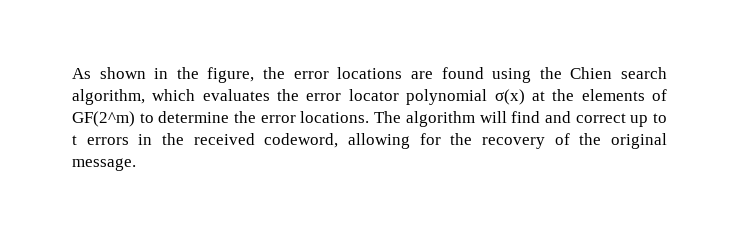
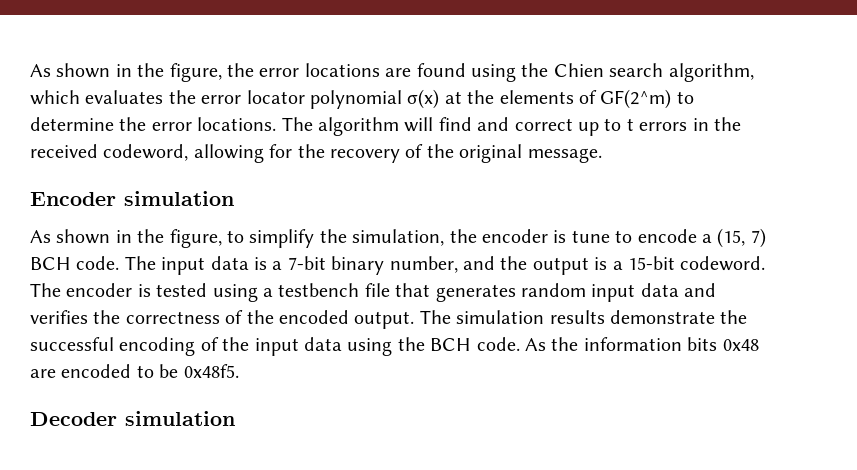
(136, 164) none -> [30,191,234,206] [30,228,766,248] [30,256,766,275] [30,283,717,302] [30,310,748,329] [30,337,759,356] [30,364,239,378] [30,411,235,426] // Encoder simulation // As shown in the figure, to simplify the simulation, the encoder is tune to encode a (15, 7) BCH code. The input data is a 7-bit binary number, and the output is a 15-bit codeword. The encoder is tested using a testbench file that generates random input data and verifies the correctness of the encoded output. The simulation results demonstrate the successful encoding of the input data using the BCH code. As the information bits 0x48 are encoded to be 0x48f5. // Decoder simulation

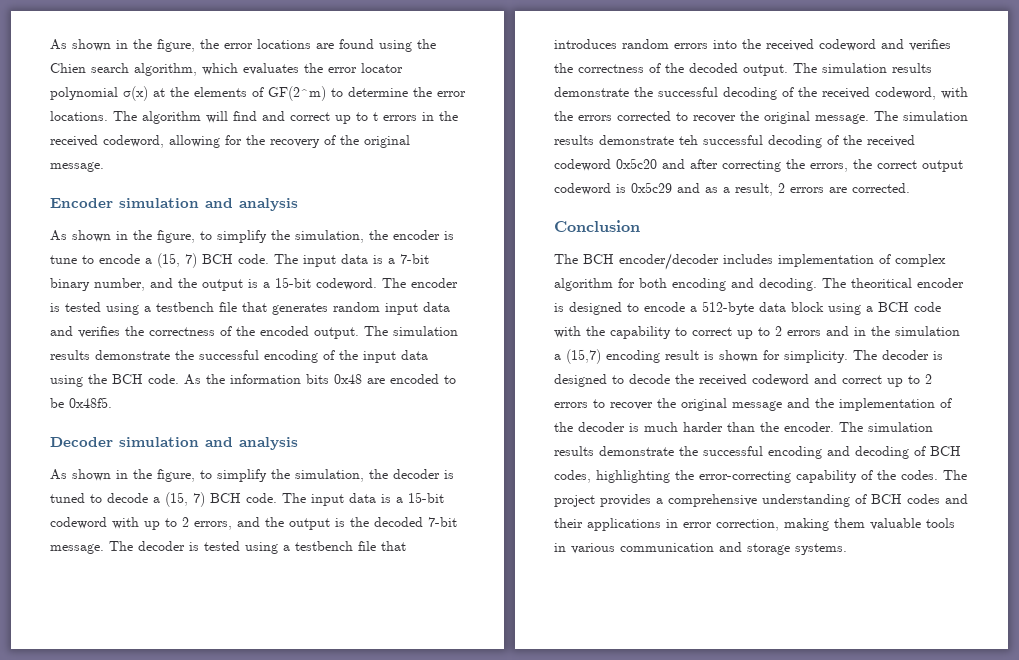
(234, 198) none -> [205,198,298,211] and analysis
(235, 418) none -> [205,437,298,450] [50,469,454,482] [50,492,444,507] [50,517,457,530] [50,541,406,554] [554,39,951,51] [554,63,932,76] [554,87,968,100] [554,111,968,124] [554,135,915,148] [554,158,963,172] [554,182,910,196] [554,220,640,232] [554,253,946,270] [554,278,964,291] [554,301,941,315] [554,326,960,339] [554,349,943,364] [554,374,932,387] [554,398,952,411] [554,422,933,432] [554,446,961,459] [554,470,967,483] [554,494,968,507] [554,518,955,531] [554,542,847,555] and analysis // As shown in the figure, to simplify the simulation, the decoder is tuned to decode a (15, 7) BCH code. The input data is a 15-bit codeword with up to 2 errors, and the output is the decoded 7-bit message. The decoder is tested using a testbench file that introduces random errors into the received codeword and verifies the correctness of the decoded output. The simulation results demonstrate the successful decoding of the received codeword, with the errors corrected to recover the original message. The simulation results demonstrate teh successful decoding of the received codeword 0x5c20 and after correcting the errors, the correct output codeword is 0x5c29 and as a result, 2 errors are corrected. // Conclusion // The BCH encoder/decoder includes implementation of complex algorithm for both encoding and decoding. The theoritical encoder is designed to encode a 512-byte data block using a BCH code with the capability to correct up to 2 errors and in the simulation a (15,7) encoding result is shown for simplicity. The decoder is designed to decode the received codeword and correct up to 2 errors to recover the original message and the implementation of the decoder is much harder than the encoder. The simulation results demonstrate the successful encoding and decoding of BCH codes, highlighting the error-correcting capability of the codes. The project provides a comprehensive understanding of BCH codes and their applications in error correction, making them valuable tools in various communication and storage systems.

